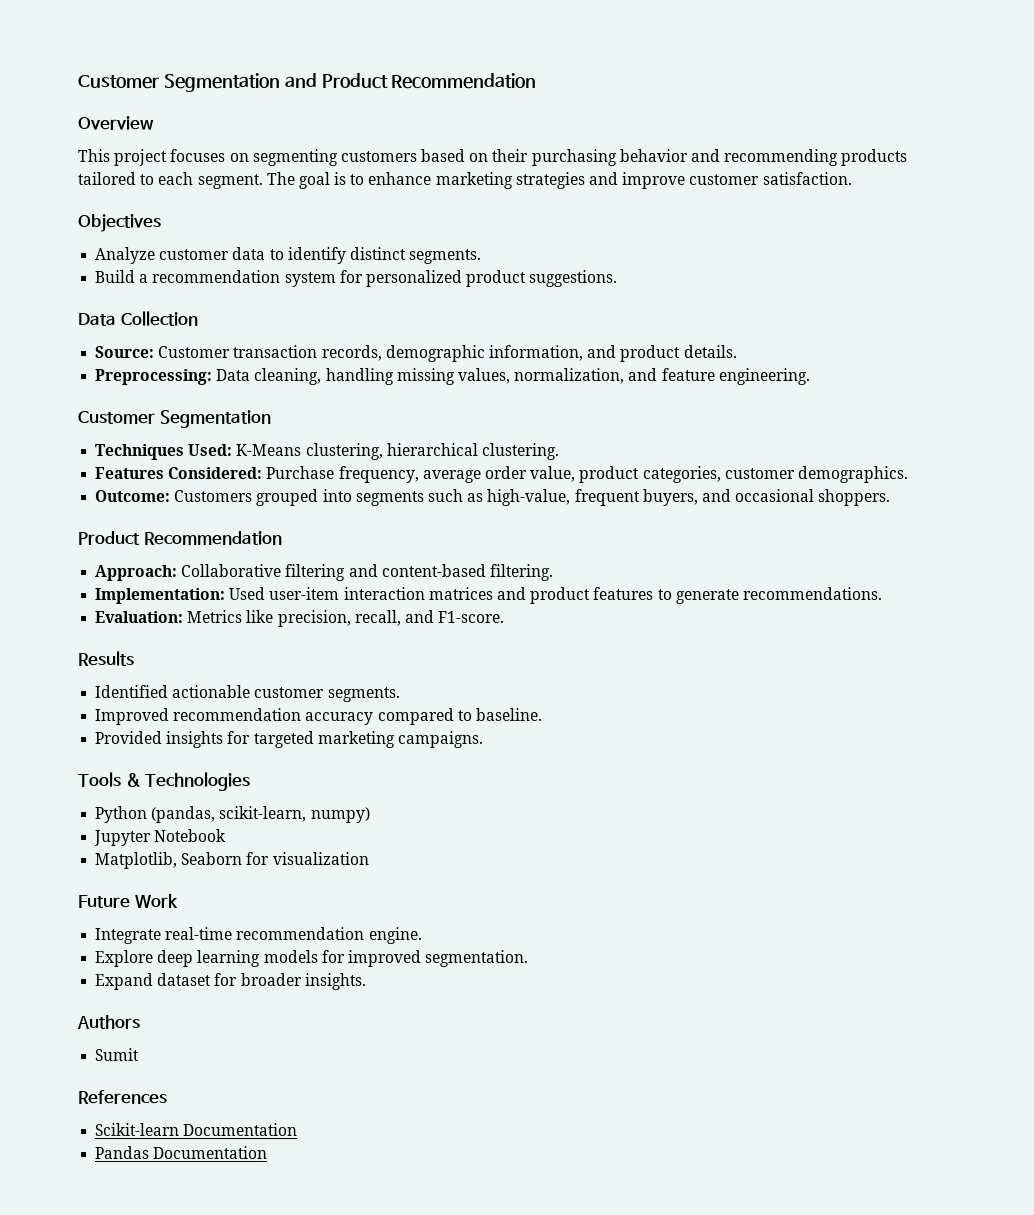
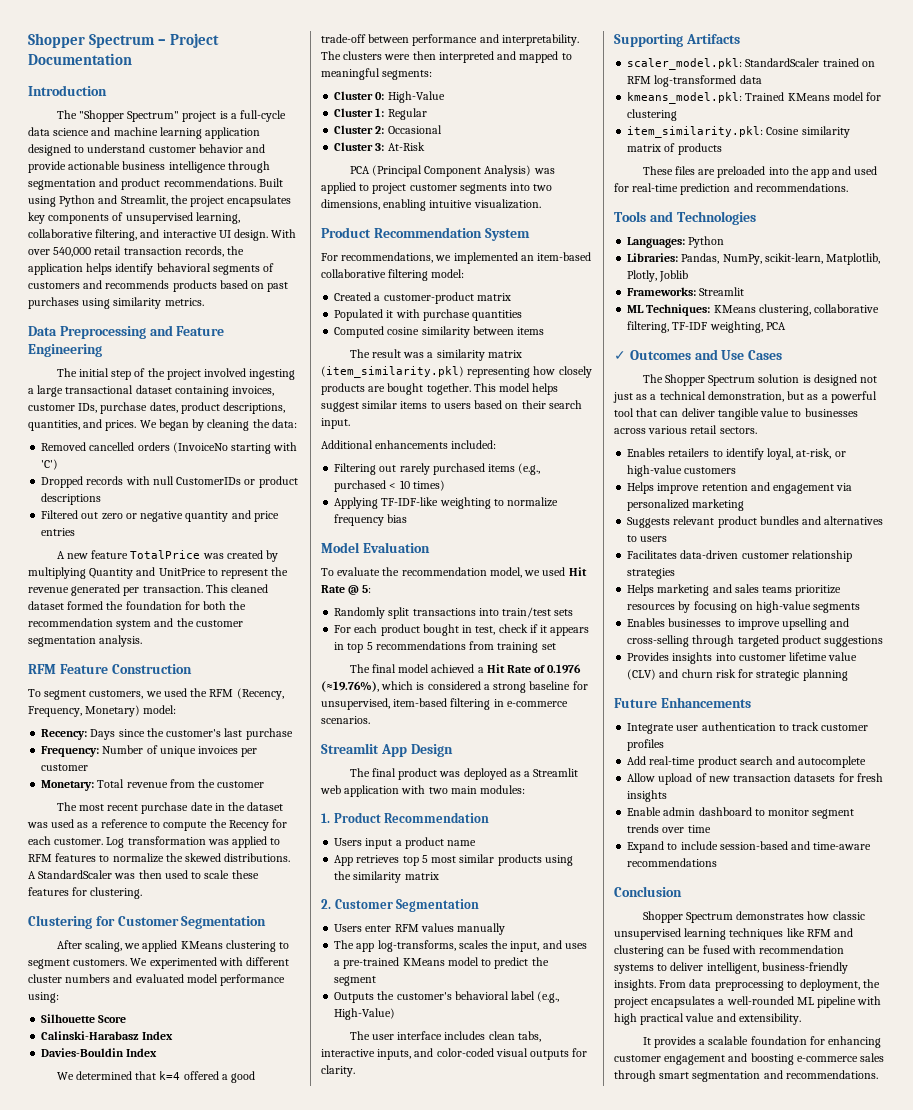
[78,73,537,92] [78,116,154,130] [78,149,908,166] [78,172,852,189] [78,214,161,232] [95,247,482,264] [95,270,618,287] [78,311,198,326] [95,345,737,362] [95,368,810,385] [78,410,271,428] [95,443,559,460] [95,466,908,483] [95,489,891,506] [78,531,282,545] [95,564,553,581] [95,587,882,604] [95,610,505,627] [78,651,134,666] [95,685,400,702] [95,708,542,725] [95,731,483,748] [78,772,141,787] Customer Segmentation and Product Recommendation // Overview // This project focuses on segmenting customers based on their purchasing behavior and recommending products tailored to each segment. The goal is to enhance marketing strategies and improve customer satisfaction. // Objectives // Analyze customer data to identify distinct segments. // Build a recommendation system for personalized product suggestions. // Data Collection // Source: Customer transaction records, demographic information, and product details. // Preprocessing: Data cleaning, handling missing values, normalization, and feature engineering. // Customer Segmentation // Techniques Used: K-Means clustering, hierarchical clustering. // Features Considered: Purchase frequency, average order value, product categories, customer demographics. // Outcome: Customers grouped into segments such as high-value, frequent buyers, and occasional shoppers. // Product Recommendation // Approach: Collaborative filtering and content-based filtering. // Implementation: Used user-item interaction matrices and product features to generate recommendations. // Evaluation: Metrics like precision, recall, and F1-score. // Results // Identified actionable customer segments. // Improved recommendation accuracy compared to baseline. // Provided insights for targeted marketing campaigns. // Tools & -> [28,33,220,48] [28,53,132,65] [28,85,107,96] [56,110,286,122] [28,127,261,139] [28,144,266,156] [28,161,270,173] [28,178,283,190] [28,195,292,207] [28,212,240,224] [28,229,297,241] [28,246,245,257] [28,263,275,275] [28,280,289,292] [28,297,204,309] [28,325,225,339] [28,344,102,357] [56,368,296,380] [28,385,275,397] [28,402,286,414] [28,419,297,431] [41,442,298,454] [41,459,59,470] [41,476,298,488] [41,493,102,505] [41,510,279,522] [41,528,76,536] [56,550,278,562] [28,567,289,579] [28,584,269,596] [28,601,247,610] [28,618,243,630] [28,635,143,647] [28,664,192,674] [28,688,284,700] [28,705,177,717] [41,728,293,740] [41,745,258,757] [41,764,89,771] [41,779,265,791] [56,802,284,814] [27,819,288,831] [28,836,281,848] [28,853,291,863] [28,870,259,879] [28,887,143,899] [28,915,267,929] [56,940,289,952] [28,957,290,969] [28,974,286,986] [28,992,59,1003] [41,1014,127,1023] [41,1031,174,1040] [41,1048,158,1057] [56,1071,255,1083] [321,34,579,46] [321,51,572,63] [321,68,433,80] [334,91,445,103] [334,108,427,120] [334,125,442,134] [334,142,425,151] [349,165,555,177] [321,182,553,194] [321,199,541,211] [321,227,530,241] [321,252,592,264] [321,269,465,281] [334,292,511,304] [334,309,523,321] [334,326,545,338] [349,349,522,361] [321,366,592,378] [321,383,559,395] [321,400,582,412] [321,418,350,429] [321,440,497,449] [334,463,541,475] [334,480,445,492] [334,497,559,509] [334,514,408,526] [321,542,430,553] [321,567,587,578] [321,585,372,595] [334,607,574,619] [334,624,590,636] [334,641,556,653] [349,664,582,674] [321,681,588,693] [321,698,568,710] [321,716,370,724] [321,743,453,757] [349,768,579,780] [320,785,526,797] [321,812,490,823] [334,837,477,849] [334,854,573,866] [334,871,439,883] [321,899,480,912] [334,923,506,935] [334,940,587,952] [334,957,549,969] [334,976,377,986] [334,991,560,1003] [334,1008,396,1020] [349,1031,541,1042] [321,1048,588,1060] [321,1065,355,1077] [614,34,740,47] [627,58,875,70] [627,75,762,87] [627,92,882,104] [627,109,678,121] [627,126,850,138] [627,143,722,155] [642,166,878,178] [614,183,848,195] [614,211,673,222] Shopper Spectrum – Project Documentation // Introduction // The "Shopper Spectrum" project is a full-cycle data science and machine learning application designed to understand customer behavior and provide actionable business intelligence through segmentation and product recommendations. Built using Python and Streamlit, the project encapsulates key components of unsupervised learning, collaborative filtering, and interactive UI design. With over 540,000 retail transaction records, the application helps identify behavioral segments of customers and recommends products based on past purchases using similarity metrics. // Data Preprocessing and Feature Engineering // The initial step of the project involved ingesting a large transactional dataset containing invoices, customer IDs, purchase dates, product descriptions, quantities, and prices. We began by cleaning the data: // Removed cancelled orders (InvoiceNo starting with 'C') // Dropped records with null CustomerIDs or product descriptions // Filtered out zero or negative quantity and price entries // A new feature TotalPrice was created by multiplying Quantity and UnitPrice to represent the revenue generated per transaction. This cleaned dataset formed the foundation for both the recommendation system and the customer segmentation analysis. // RFM Feature Construction // To segment customers, we used the RFM (Recency, Frequency, Monetary) model: // Recency: Days since the customer's last purchase // Frequency: Number of unique invoices per customer // Monetary: Total revenue from the customer // The most recent purchase date in the dataset was used as a reference to compute the Recency for each customer. Log transformation was applied to RFM features to normalize the skewed distributions. A StandardScaler was then used to scale these features for clustering. // Clustering for Customer Segmentation // After scaling, we applied KMeans clustering to segment customers. We experimented with different cluster numbers and evaluated model performance using: // Silhouette Score // Calinski-Harabasz Index // Davies-Bouldin Index // We determined that k=4 offered a good trade-off between performance and interpretability. The clusters were then interpreted and mapped to meaningful segments: // Cluster 0: High-Value // Cluster 1: Regular // Cluster 2: Occasional // Cluster 3: At-Risk // PCA (Principal Component Analysis) was applied to project customer segments into two dimensions, enabling intuitive visualization. // Product Recommendation System // For recommendations, we implemented an item-based collaborative filtering model: // Created a customer-product matrix // Populated it with purchase quantities // Computed cosine similarity between items // The result was a similarity matrix (item_similarity.pkl) representing how closely products are bought together. This model helps suggest similar items to users based on their search input. // Additional enhancements included: // Filtering out rarely purchased items (e.g., purchased < 10 times) // Applying TF-IDF-like weighting to normalize frequency bias // Model Evaluation // To evaluate the recommendation model, we used Hit Rate @ 5: // Randomly split transactions into train/test sets // For each product bought in test, check if it appears in top 5 recommendations from training set // The final model achieved a Hit Rate of 0.1976 (≈19.76%), which is considered a strong baseline for unsupervised, item-based filtering in e-commerce scenarios. // Streamlit App Design // The final product was deployed as a Streamlit web application with two main modules: // 1. Product Recommendation // Users input a product name // App retrieves top 5 most similar products using the similarity matrix // 2. Customer Segmentation // Users enter RFM values manually // The app log-transforms, scales the input, and uses a pre-trained KMeans model to predict the segment // Outputs the customer's behavioral label (e.g., High-Value) // The user interface includes clean tabs, interactive inputs, and color-coded visual outputs for clarity. // Supporting Artifacts // scaler_model.pkl: StandardScaler trained on RFM log-transformed data // kmeans_model.pkl: Trained KMeans model for clustering // item_similarity.pkl: Cosine similarity matrix of products // These files are preloaded into the app and used for real-time prediction and recommendations. // Tools and
[95,806,370,823] [94,829,227,846] [95,852,369,869] Python (pandas, scikit-learn, numpy) // Jupyter Notebook // Matplotlib, Seaborn for visualization -> [627,236,725,248] [627,253,881,265] [627,270,689,282] [627,287,745,296] [627,304,880,316] [627,321,786,333] [614,349,783,360] [642,374,877,386] [613,391,877,403] [614,408,858,420] [614,425,757,434] [627,448,846,460] [627,465,737,477] [627,482,853,494] [627,499,745,511] [627,516,884,528] [627,535,668,542] [627,550,852,562] [627,568,676,579] [627,584,842,596] [627,601,861,613] [627,618,850,630] [627,635,884,647] [627,652,858,664] [627,669,848,681] Languages: Python // Libraries: Pandas, NumPy, scikit-learn, Matplotlib, Plotly, Joblib // Frameworks: Streamlit // ML Techniques: KMeans clustering, collaborative filtering, TF-IDF weighting, PCA // ✓ Outcomes and Use Cases // The Shopper Spectrum solution is designed not just as a technical demonstration, but as a powerful tool that can deliver tangible value to businesses across various retail sectors. // Enables retailers to identify loyal, at-risk, or high-value customers // Helps improve retention and engagement via personalized marketing // Suggests relevant product bundles and alternatives to users // Facilitates data-driven customer relationship strategies // Helps marketing and sales teams prioritize resources by focusing on high-value segments // Enables businesses to improve upselling and cross-selling through targeted product suggestions // Provides insights into customer lifetime value (CLV) and churn risk for strategic planning
[134,894,178,908] Work -> [660,697,751,708] Enhancements
[165,927,422,944] [95,950,529,967] [95,973,366,990] [77,1015,140,1029] [95,1048,140,1061] [78,1090,167,1104] [95,1123,298,1136] [95,1146,268,1159] real-time recommendation engine. // Explore deep learning models for improved segmentation. // Expand dataset for broader insights. // Authors // Sumit // References // Scikit-learn Documentation // Pandas Documentation -> [676,722,869,731] [627,739,665,751] [627,756,867,768] [627,773,883,785] [627,790,668,802] [627,807,855,819] [627,824,711,833] [627,841,872,853] [627,858,718,867] [614,886,682,897] [642,911,865,923] [614,928,854,940] [614,945,845,957] [614,962,848,974] [614,979,881,991] [614,996,882,1008] [614,1013,801,1025] [642,1036,881,1048] [614,1053,885,1065] [614,1070,878,1082] user authentication to track customer profiles // Add real-time product search and autocomplete // Allow upload of new transaction datasets for fresh insights // Enable admin dashboard to monitor segment trends over time // Expand to include session-based and time-aware recommendations // Conclusion // Shopper Spectrum demonstrates how classic unsupervised learning techniques like RFM and clustering can be fused with recommendation systems to deliver intelligent, business-friendly insights. From data preprocessing to deployment, the project encapsulates a well-rounded ML pipeline with high practical value and extensibility. // It provides a scalable foundation for enhancing customer engagement and boosting e-commerce sales through smart segmentation and recommendations.

